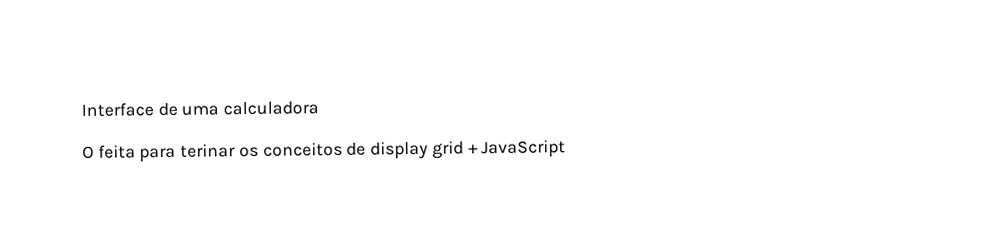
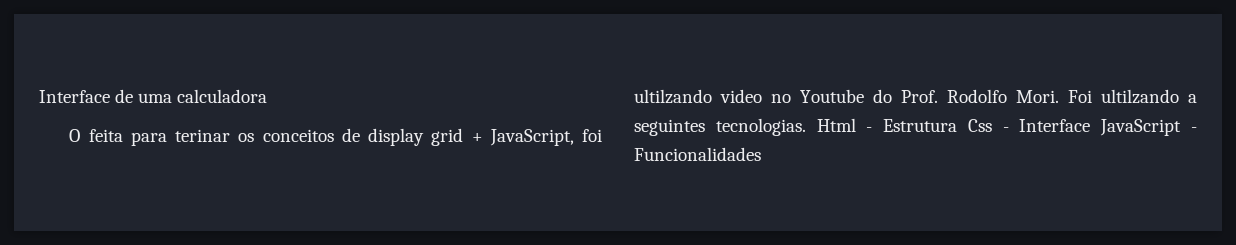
[481,139,567,159] JavaScript -> [489,129,603,146] [634,89,1197,104] [634,118,1197,136] [634,147,761,161] JavaScript, foi ultilzando video no Youtube do Prof. Rodolfo Mori. Foi ultilzando a seguintes tecnologias. Html - Estrutura Css - Interface JavaScript - Funcionalidades

